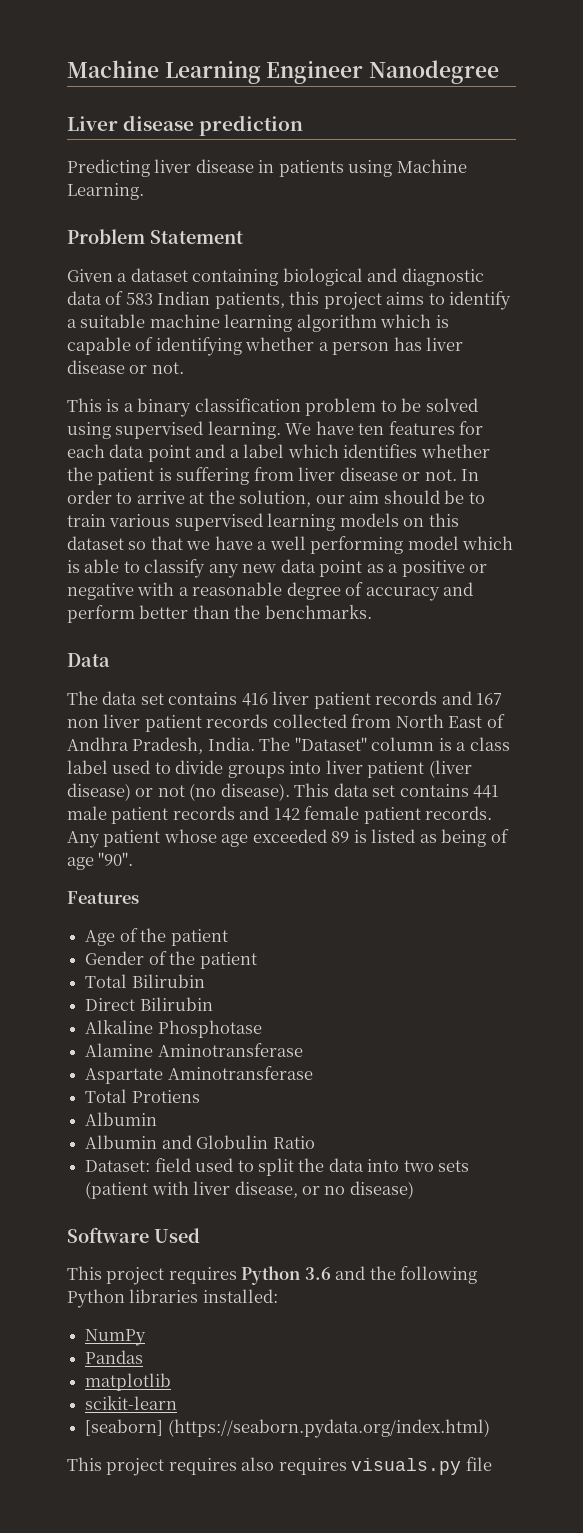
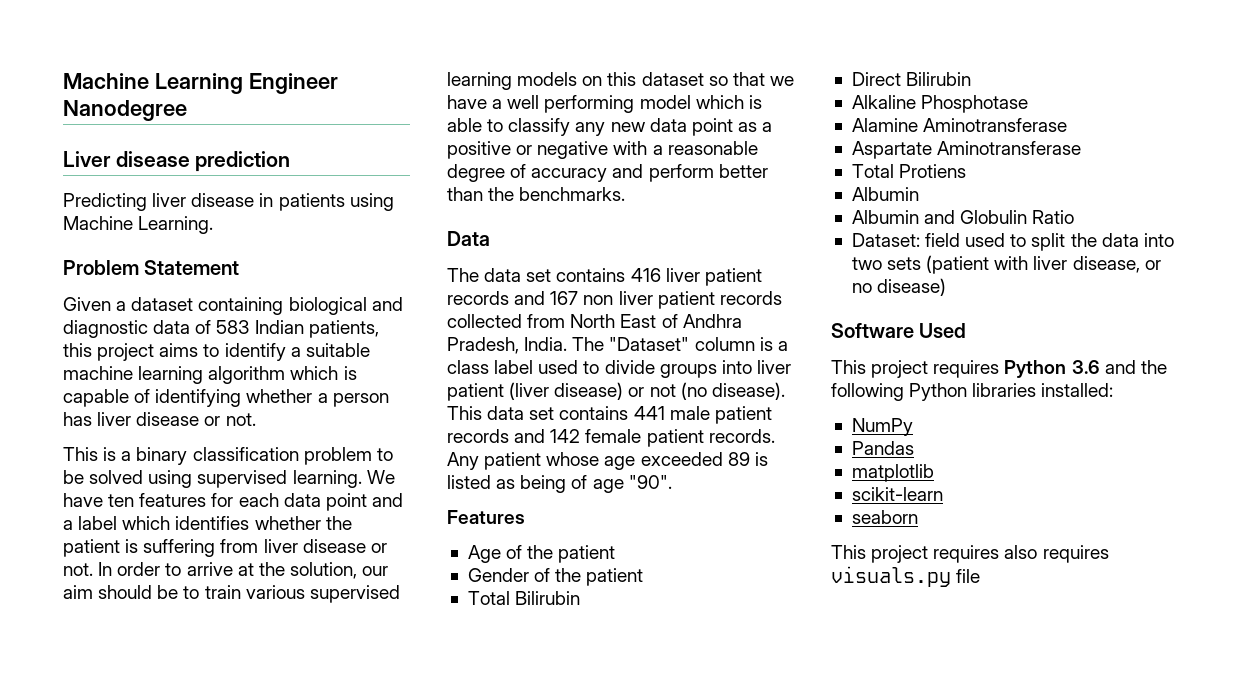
[85,1419,490,1438] [seaborn] (https://seaborn.pydata.org/index.html) -> [851,510,918,524] seaborn

